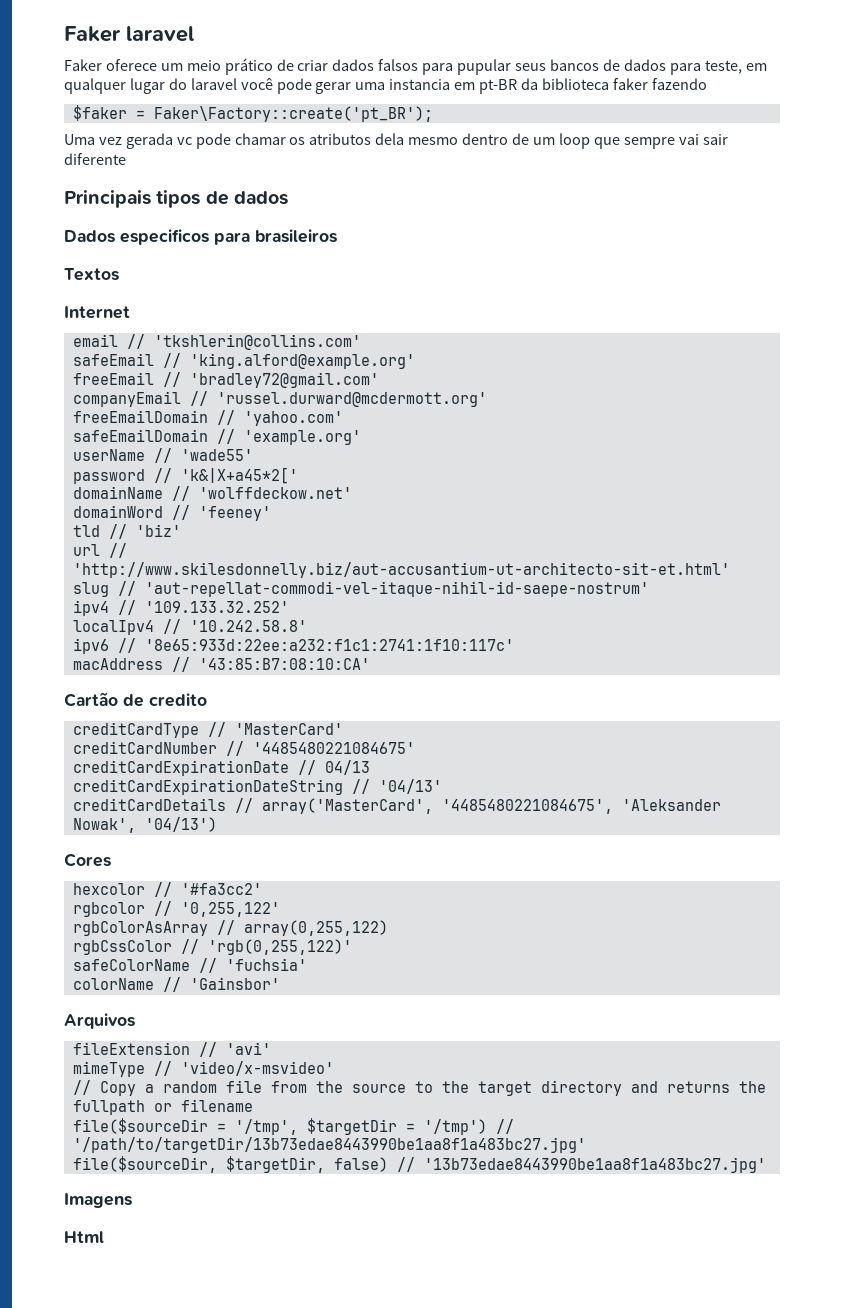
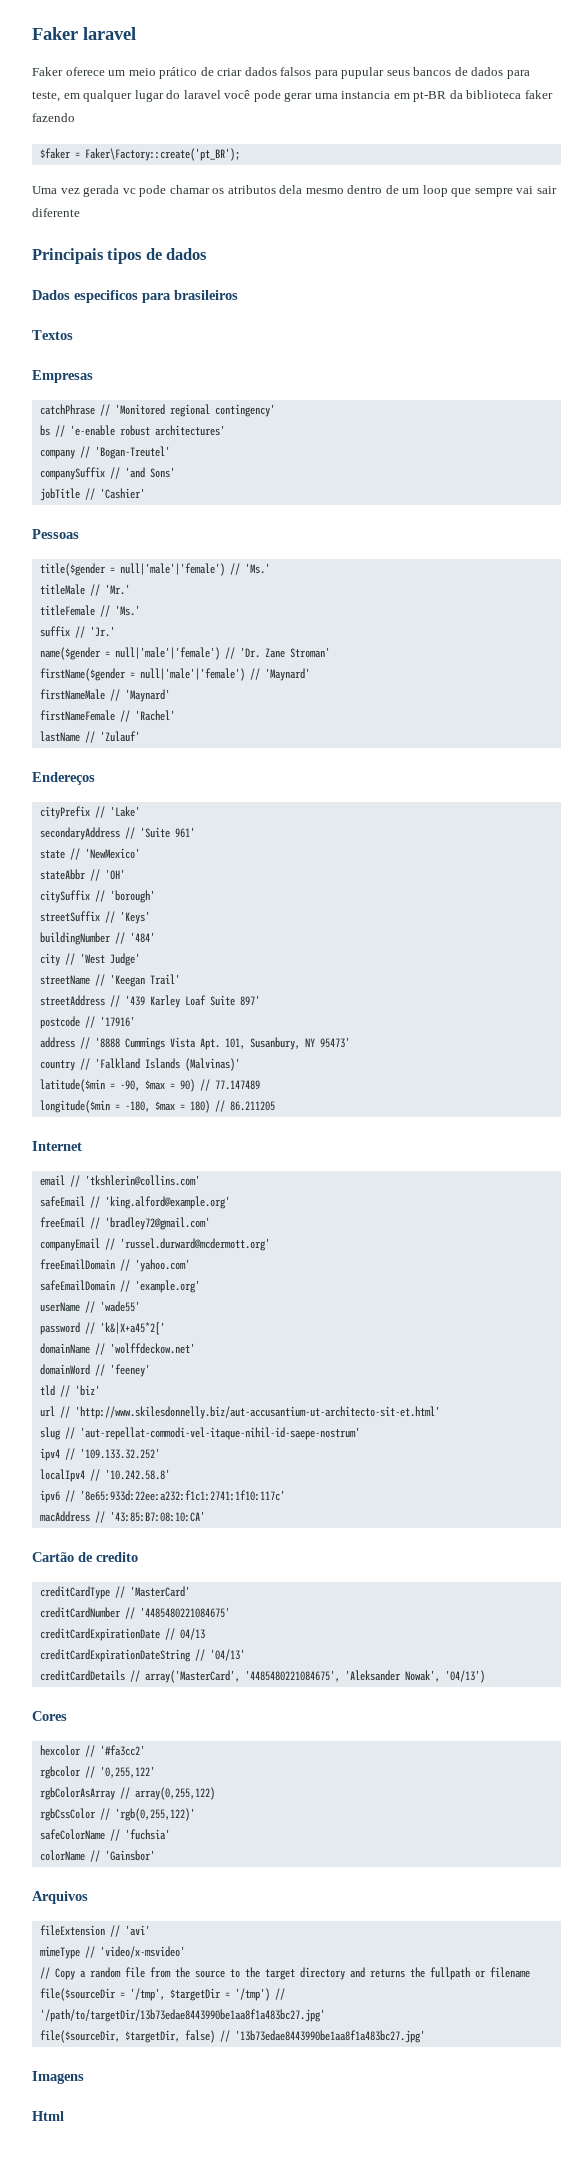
(119, 274) none -> [32,370,93,383] [39,404,275,417] [39,425,225,437] [39,446,170,459] [39,467,175,480] [39,488,145,501] [32,529,79,539] [39,563,270,576] [39,584,130,596] [39,605,140,617] [39,626,115,638] [39,647,330,660] [39,668,310,681] [39,689,170,702] [39,710,175,722] [39,731,140,743] [32,772,95,785] [39,806,140,819] [39,827,195,840] [39,848,140,860] [39,869,125,881] [39,890,155,903] [39,911,150,924] [39,932,155,945] [39,953,140,966] [39,974,180,987] [39,995,260,1008] [39,1016,135,1029] [39,1037,350,1050] [39,1058,240,1071] [39,1079,260,1092] [39,1100,275,1113] // Empresas // catchPhrase // 'Monitored regional contingency' // bs // 'e-enable robust architectures' // company // 'Bogan-Treutel' // companySuffix // 'and Sons' // jobTitle // 'Cashier' // Pessoas // title($gender = null|'male'|'female') // 'Ms.' // titleMale // 'Mr.' // titleFemale // 'Ms.' // suffix // 'Jr.' // name($gender = null|'male'|'female') // 'Dr. Zane Stroman' // firstName($gender = null|'male'|'female') // 'Maynard' // firstNameMale // 'Maynard' // firstNameFemale // 'Rachel' // lastName // 'Zulauf' // Endereços // cityPrefix // 'Lake' // secondaryAddress // 'Suite 961' // state // 'NewMexico' // stateAbbr // 'OH' // citySuffix // 'borough' // streetSuffix // 'Keys' // buildingNumber // '484' // city // 'West Judge' // streetName // 'Keegan Trail' // streetAddress // '439 Karley Loaf Suite 897' // postcode // '17916' // address // '8888 Cummings Vista Apt. 101, Susanbury, NY 95473' // country // 'Falkland Islands (Malvinas)' // latitude($min = -90, $max = 90) // 77.147489 // longitude($min = -180, $max = 180) // 86.211205

